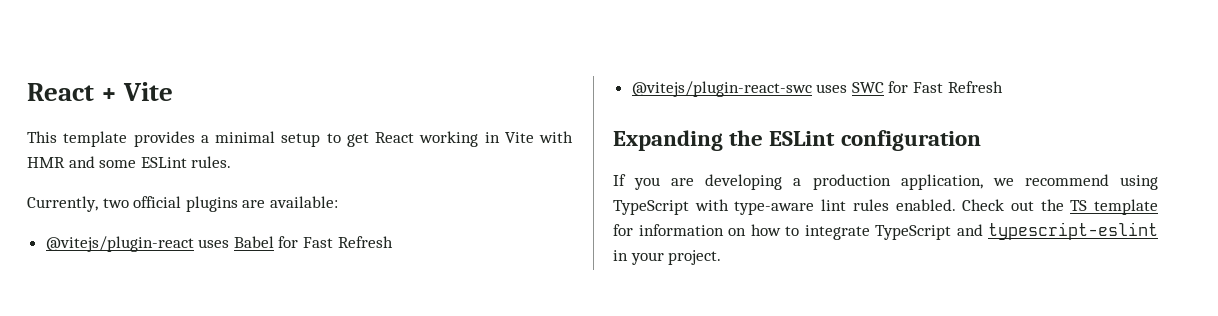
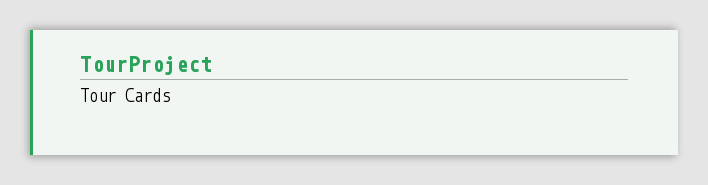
[27,82,174,101] [27,131,573,147] [27,156,232,168] [27,196,338,212] [45,236,393,252] [631,81,1003,97] [613,130,981,151] [613,174,1158,190] [613,199,1158,215] [613,222,1158,240] [613,250,722,265] React + Vite // This template provides a minimal setup to get React working in Vite with HMR and some ESLint rules. // Currently, two official plugins are available: // @vitejs/plugin-react uses Babel for Fast Refresh // @vitejs/plugin-react-swc uses SWC for Fast Refresh // Expanding the ESLint configuration // If you are developing a production application, we recommend using TypeScript with type-aware lint rules enabled. Check out the TS template for information on how to integrate TypeScript and typescript-eslint in your project. -> [80,56,212,75] [80,88,170,102] TourProject // Tour Cards

